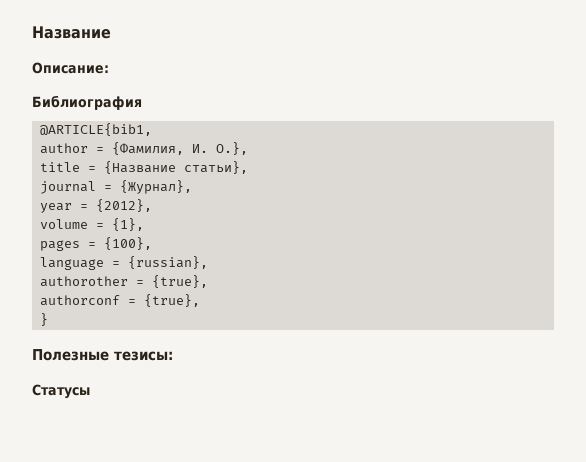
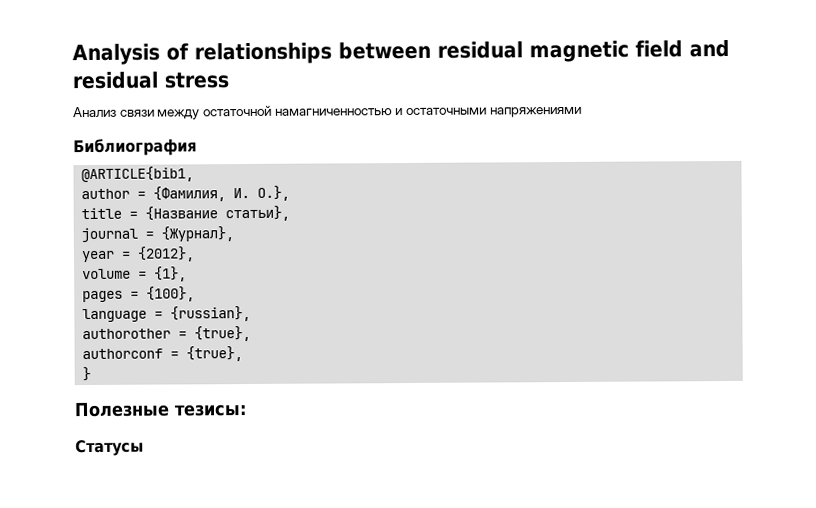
[32,26,111,39] [32,62,109,74] Название // Описание: -> [72,39,730,66] [72,71,229,90] [73,105,582,120] Analysis of relationships between residual magnetic field and residual stress // Анализ связи между остаточной намагниченностью и остаточными напряжениями

